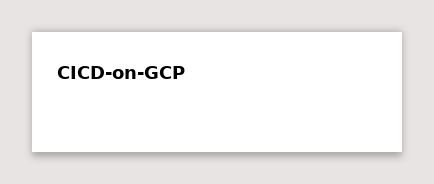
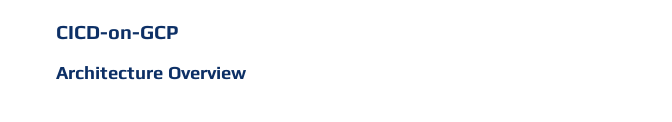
(185, 72) none -> [56,66,247,80] // Architecture Overview

